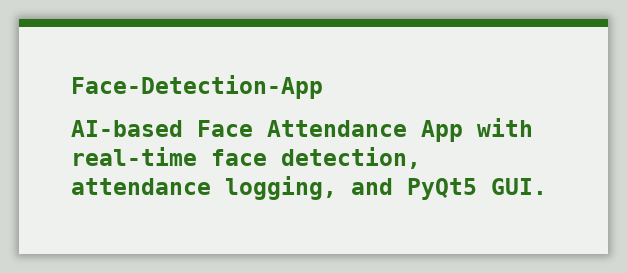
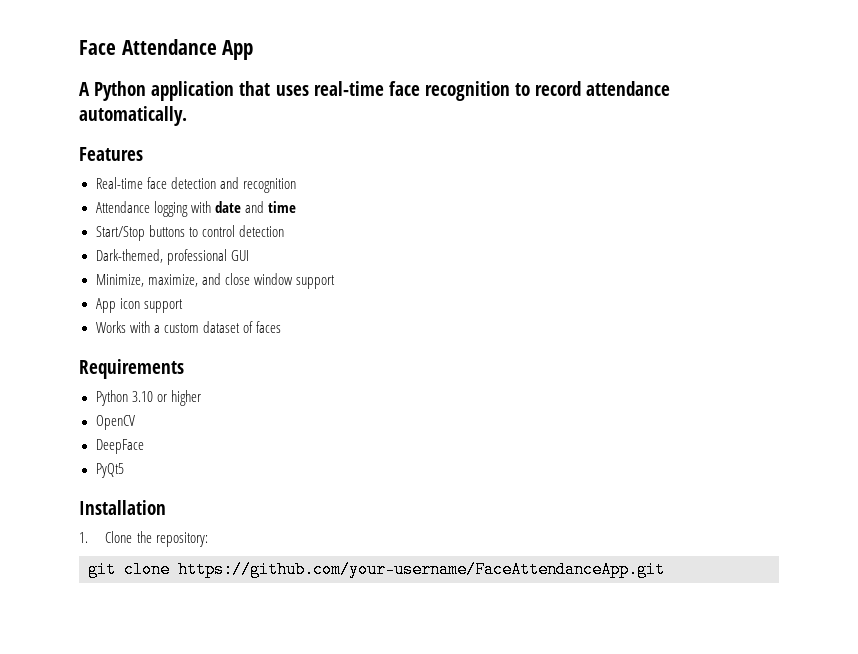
[71,75,323,99] [71,120,183,137] Face-Detection-App // AI-based -> (79, 47) none
[477,118,533,137] [71,147,421,169] [71,176,547,200] with real-time face detection, attendance logging, and PyQt5 GUI. -> [79,81,671,101] [79,106,187,126] [79,147,143,161] [95,177,296,193] [95,201,296,217] [95,225,284,241] [95,249,249,265] [95,273,335,289] [95,298,183,313] [95,321,281,333] [79,359,184,379] [95,390,201,406] [95,415,135,430] [95,439,144,454] [95,463,124,478] [79,500,166,515] [79,531,208,547] [88,561,665,578] // A Python application that uses real-time face recognition to record attendance automatically. // Features // Real-time face detection and recognition // Attendance logging with date and time // Start/Stop buttons to control detection // Dark-themed, professional GUI // Minimize, maximize, and close window support // App icon support // Works with a custom dataset of faces // Requirements // Python 3.10 or higher // OpenCV // DeepFace // PyQt5 // Installation // 1. Clone the repository: // git clone https://github.com/your-username/FaceAttendanceApp.git

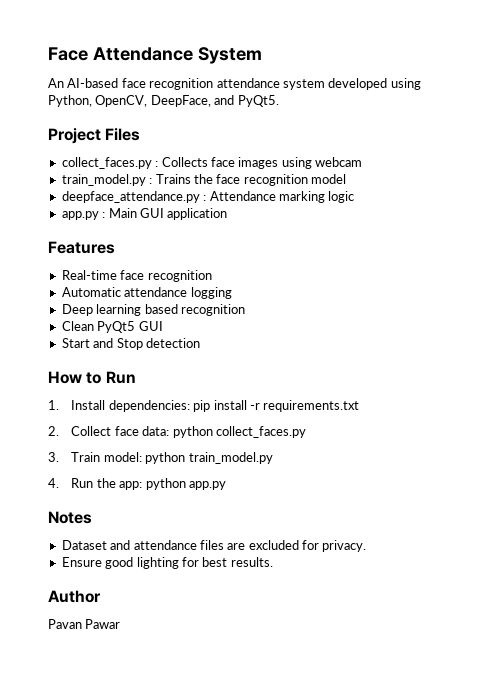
[222,40,254,60] [79,81,671,101] [79,106,187,126] App // A Python application that uses real-time face recognition to record attendance automatically. -> [197,47,262,64] [48,78,421,90] [48,95,279,107] [48,128,141,144] [61,157,362,169] [61,174,346,186] [61,191,355,203] [61,208,228,220] System // An AI-based face recognition attendance system developed using Python, OpenCV, DeepFace, and PyQt5. // Project Files // collect_faces.py : Collects face images using webcam // train_model.py : Trains the face recognition model // deepface_attendance.py : Attendance marking logic // app.py : Main GUI application
[170,177,296,193] [95,201,150,213] detection and recognition // Attendance -> [147,270,212,282] [61,287,188,297] recognition // Automatic attendance
[190,201,296,213] [95,225,284,241] [95,249,249,265] [95,273,335,289] [95,298,183,313] [95,321,281,333] [79,359,184,379] [95,390,201,406] [95,415,135,430] [95,439,144,454] [95,463,124,478] [79,500,166,515] [79,531,208,547] [88,561,665,578] with date and time // Start/Stop buttons to control detection // Dark-themed, professional GUI // Minimize, maximize, and close window support // App icon support // Works with a custom dataset of faces // Requirements // Python 3.10 or higher // OpenCV // DeepFace // PyQt5 // Installation // 1. Clone the repository: // git clone https://github.com/your-username/FaceAttendanceApp.git -> [61,304,245,316] [61,321,163,333] [61,338,200,350] [48,371,136,384] [48,400,360,412] [48,426,306,438] [48,452,273,464] [48,478,226,490] [48,511,92,524] [61,540,367,552] [61,557,273,569] [48,590,101,603] [48,619,121,629] // Deep learning based recognition // Clean PyQt5 GUI // Start and Stop detection // How to Run // 1. Install dependencies: pip install -r requirements.txt // 2. Collect face data: python collect_faces.py // 3. Train model: python train_model.py // 4. Run the app: python app.py // Notes // Dataset and attendance files are excluded for privacy. // Ensure good lighting for best results. // Author // Pavan Pawar

